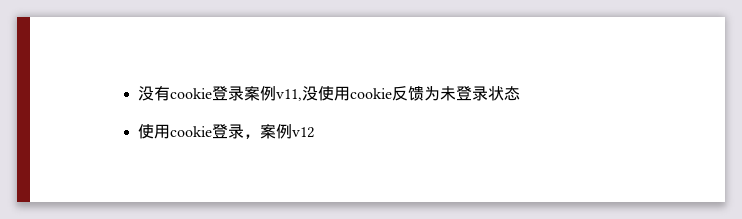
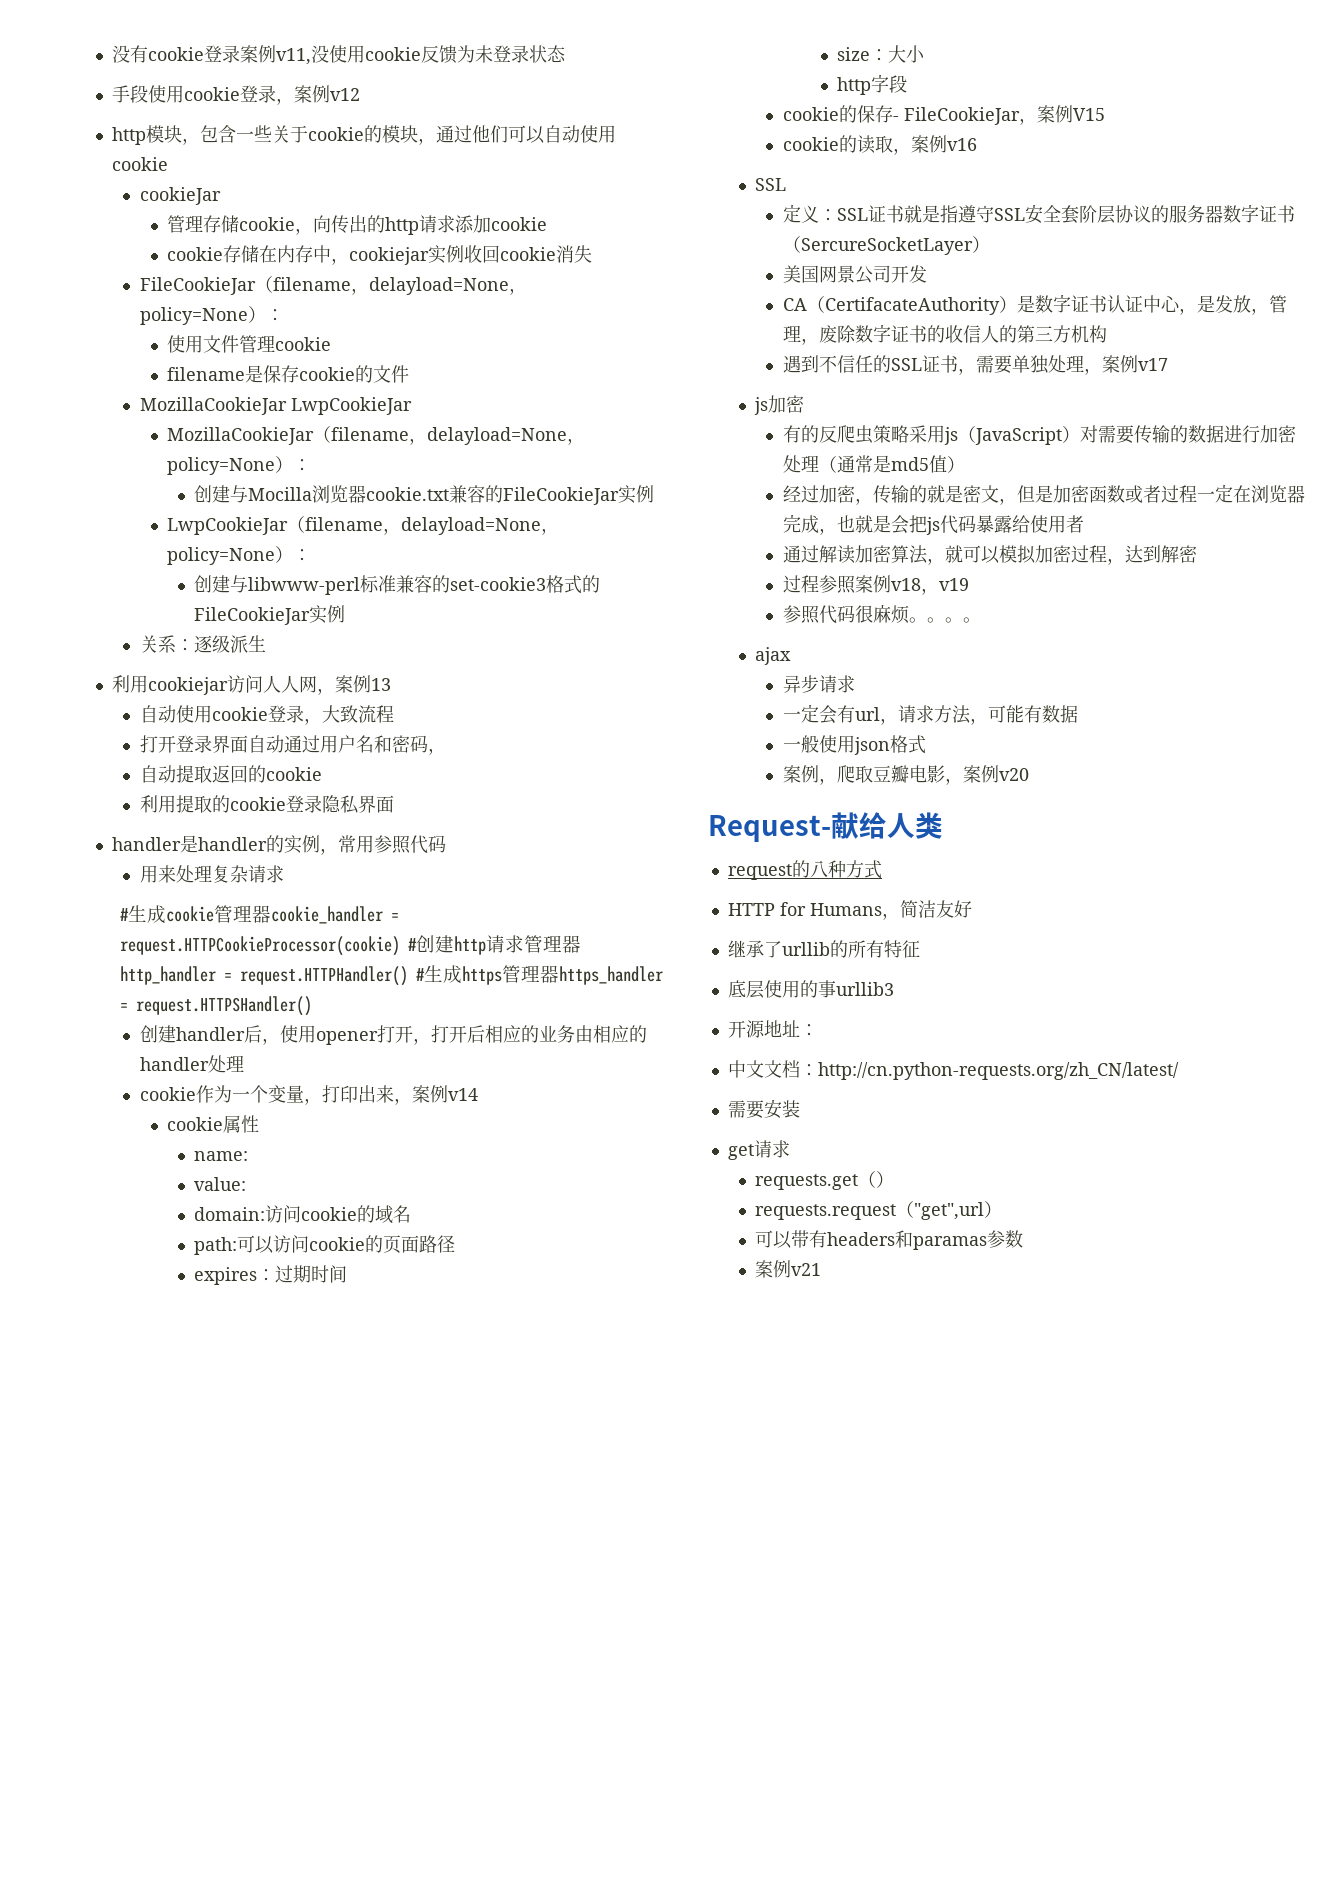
(521, 93) none -> [112,85,149,103] 手段
(315, 132) none -> [112,125,617,145] [112,157,169,171] [139,187,221,205] [166,215,547,235] [166,245,592,265] [139,276,527,295] [139,306,284,325] [166,335,331,353] [166,365,409,383] [139,397,412,415] [166,426,585,445] [166,456,311,475] [194,485,655,505] [166,516,559,535] [166,546,311,565] [194,575,601,595] [194,605,346,625] [139,635,266,653] [112,675,392,695] [139,705,394,725] [139,735,446,755] [139,765,322,783] [139,795,394,814] [112,835,447,855] [139,865,284,883] [119,905,399,924] [119,935,581,956] [119,965,663,986] [119,996,312,1016] [139,1025,647,1045] [139,1055,244,1073] [139,1085,478,1105] [166,1115,259,1133] [194,1151,249,1161] [194,1177,247,1191] [194,1205,412,1224] [194,1235,456,1255] [194,1265,348,1285] [837,45,926,63] [837,74,908,95] [782,105,1105,125] [782,135,977,155] [755,178,787,191] [782,204,1295,224] [782,236,990,255] [782,265,927,284] [782,294,1287,315] [782,324,1107,345] [782,355,1168,375] [754,395,805,415] [782,425,1296,445] [782,455,965,473] [782,484,1305,505] [782,514,1084,535] [782,545,1197,565] [782,575,969,595] [782,604,981,624] [755,647,792,665] [782,675,855,693] [782,704,1078,725] [782,735,926,755] [782,765,1029,785] [708,812,943,842] [727,860,882,880] [727,900,972,920] [727,940,920,958] [727,980,894,999] [727,1020,818,1038] [727,1060,1179,1080] [727,1099,800,1119] [727,1140,790,1160] [755,1171,895,1190] [755,1201,1003,1220] [755,1230,1024,1250] [755,1260,822,1278] // http模块，包含一些关于cookie的模块，通过他们可以自动使用cookie // cookieJar // 管理存储cookie，向传出的http请求添加cookie // cookie存储在内存中，cookiejar实例收回cookie消失 // FileCookieJar（filename，delayload=None，policy=None）： // 使用文件管理cookie // filename是保存cookie的文件 // MozillaCookieJar LwpCookieJar // MozillaCookieJar（filename，delayload=None，policy=None）： // 创建与Mocilla浏览器cookie.txt兼容的FileCookieJar实例 // LwpCookieJar（filename，delayload=None，policy=None）： // 创建与libwww-perl标准兼容的set-cookie3格式的FileCookieJar实例 // 关系：逐级派生 // 利用cookiejar访问人人网，案例13 // 自动使用cookie登录，大致流程 // 打开登录界面自动通过用户名和密码， // 自动提取返回的cookie // 利用提取的cookie登录隐私界面 // handler是handler的实例，常用参照代码 // 用来处理复杂请求 // #生成cookie管理器cookie_handler = request.HTTPCookieProcessor(cookie) #创建http请求管理器http_handler = request.HTTPHandler() #生成https管理器https_handler = request.HTTPSHandler() // 创建handler后，使用opener打开，打开后相应的业务由相应的handler处理 // cookie作为一个变量，打印出来，案例v14 // cookie属性 // name: // value: // domain:访问cookie的域名 // path:可以访问cookie的页面路径 // expires：过期时间 // size：大小 // http字段 // cookie的保存- FileCookieJar，案例V15 // cookie的读取，案例v16 // SSL // 定义：SSL证书就是指遵守SSL安全套阶层协议的服务器数字证书（SercureSocketLayer） // 美国网景公司开发 // CA（CertifacateAuthority）是数字证书认证中心，是发放，管理，废除数字证书的收信人的第三方机构 // 遇到不信任的SSL证书，需要单独处理，案例v17 // js加密 // 有的反爬虫策略采用js（JavaScript）对需要传输的数据进行加密处理（通常是md5值） // 经过加密，传输的就是密文，但是加密函数或者过程一定在浏览器完成，也就是会把js代码暴露给使用者 // 通过解读加密算法，就可以模拟加密过程，达到解密 // 过程参照案例v18，v19 // 参照代码很麻烦。。。。 // ajax // 异步请求 // 一定会有url，请求方法，可能有数据 // 一般使用json格式 // 案例，爬取豆瓣电影，案例v20 // Request-献给人类 // request的八种方式 // HTTP for Humans，简洁友好 // 继承了urllib的所有特征 // 底层使用的事urllib3 // 开源地址： // 中文文档：http://cn.python-requests.org/zh_CN/latest/ // 需要安装 // get请求 // requests.get（） // requests.request（"get",url） // 可以带有headers和paramas参数 // 案例v21

